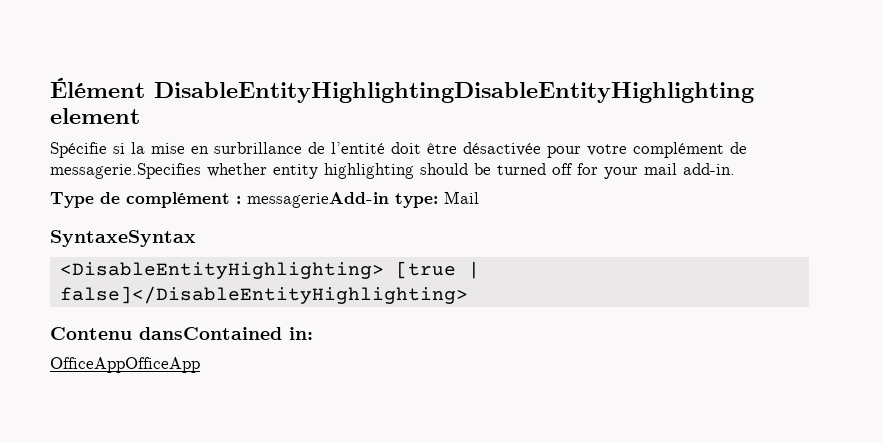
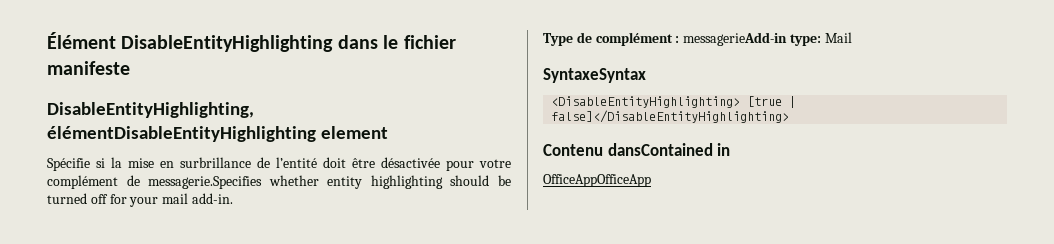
[154,82,754,103] DisableEntityHighlightingDisableEntityHighlighting -> [121,35,456,52] [47,61,130,75] [47,102,254,118] [47,126,316,142] DisableEntityHighlighting dans le fichier manifeste // DisableEntityHighlighting, élémentDisableEntityHighlighting
[289,327,313,340] in: -> [717,143,731,156] in

